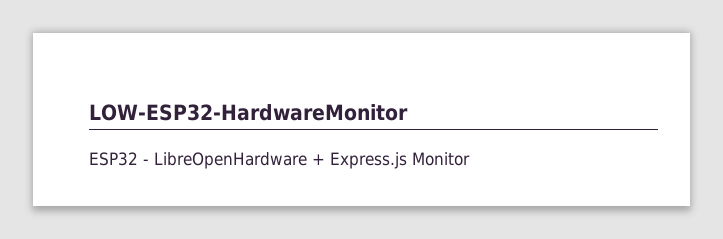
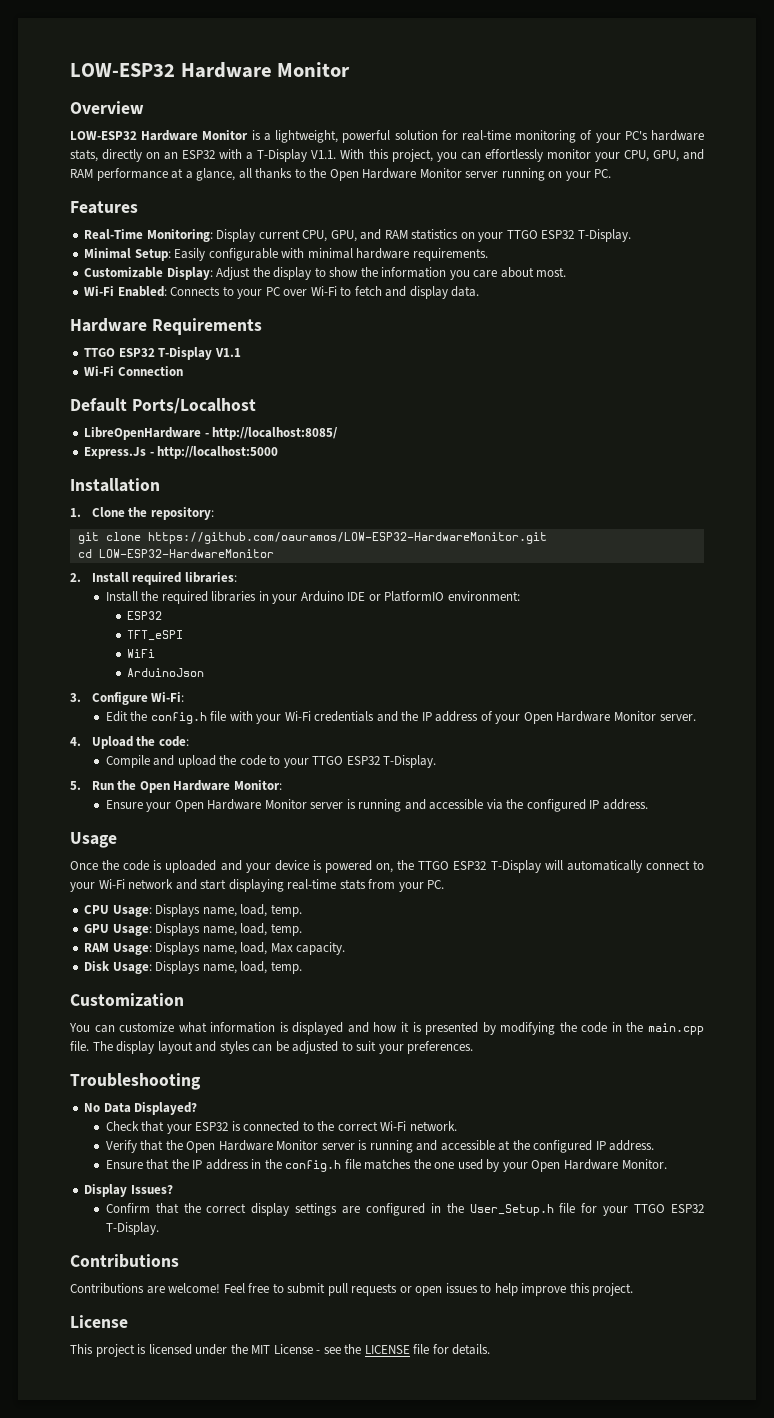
[89,104,408,121] [89,152,470,169] LOW-ESP32-HardwareMonitor // ESP32 - LibreOpenHardware + Express.js Monitor -> [70,62,351,78] [70,101,144,114] [70,130,704,143] [70,149,704,162] [70,168,612,181] [70,201,138,214] [84,229,631,242] [84,248,488,261] [84,267,567,280] [84,286,480,299] [70,318,262,335] [84,347,241,360] [84,366,183,376] [70,398,256,414] [84,427,339,440] [84,446,279,459] [70,478,160,492] [70,507,214,520] [77,532,547,544] [77,549,274,558] [70,572,237,585] [105,591,520,604] [127,611,163,620] [127,630,184,641] [127,649,156,658] [127,668,205,677] [70,692,185,705] [105,711,696,724] [70,736,189,749] [105,755,437,768] [70,780,282,793] [105,799,648,812] [70,832,117,848] [70,860,704,873] [70,879,445,892] [84,904,302,917] [84,923,302,936] [84,942,346,955] [84,961,302,974] [70,993,184,1007] [69,1022,704,1035] [70,1041,474,1054] [70,1073,201,1090] [84,1102,198,1115] [105,1121,457,1134] [105,1140,655,1153] [105,1159,667,1172] [84,1184,173,1197] [105,1203,704,1216] [105,1222,159,1235] [70,1254,179,1268] [70,1283,634,1296] [70,1315,128,1328] [70,1344,491,1357] LOW-ESP32 Hardware Monitor // Overview // LOW-ESP32 Hardware Monitor is a lightweight, powerful solution for real-time monitoring of your PC's hardware stats, directly on an ESP32 with a T-Display V1.1. With this project, you can effortlessly monitor your CPU, GPU, and RAM performance at a glance, all thanks to the Open Hardware Monitor server running on your PC. // Features // Real-Time Monitoring: Display current CPU, GPU, and RAM statistics on your TTGO ESP32 T-Display. // Minimal Setup: Easily configurable with minimal hardware requirements. // Customizable Display: Adjust the display to show the information you care about most. // Wi-Fi Enabled: Connects to your PC over Wi-Fi to fetch and display data. // Hardware Requirements // TTGO ESP32 T-Display V1.1 // Wi-Fi Connection // Default Ports/Localhost // LibreOpenHardware - http://localhost:8085/ // Express.Js - http://localhost:5000 // Installation // 1. Clone the repository: // git clone https://github.com/oauramos/LOW-ESP32-HardwareMonitor.git // cd LOW-ESP32-HardwareMonitor // 2. Install required libraries: // Install the required libraries in your Arduino IDE or PlatformIO environment: // ESP32 // TFT_eSPI // WiFi // ArduinoJson // 3. Configure Wi-Fi: // Edit the config.h file with your Wi-Fi credentials and the IP address of your Open Hardware Monitor server. // 4. Upload the code: // Compile and upload the code to your TTGO ESP32 T-Display. // 5. Run the Open Hardware Monitor: // Ensure your Open Hardware Monitor server is running and accessible via the configured IP address. // Usage // Once the code is uploaded and your device is powered on, the TTGO ESP32 T-Display will automatically connect to your Wi-Fi network and start displaying real-time stats from your PC. // CPU Usage: Displays name, load, temp. // GPU Usage: Displays name, load, temp. // RAM Usage: Displays name, load, Max capacity. // Disk Usage: Displays name, load, temp. // Customization // You can customize what information is displayed and how it is presented by modifying the code in the main.cpp file. The display layout and styles can be adjusted to suit your preferences. // Troubleshooting // No Data Displayed? // Check that your ESP32 is connected to the correct Wi-Fi network. // Verify that the Open Hardware Monitor server is running and accessible at the configured IP address. // Ensure that the IP address in the config.h file matches the one used by your Open Hardware Monitor. // Display Issues? // Confirm that the correct display settings are configured in the User_Setup.h file for your TTGO ESP32 T-Display. // Contributions // Contributions are welcome! Feel free to submit pull requests or open issues to help improve this project. // License // This project is licensed under the MIT License - see the LICENSE file for details.

